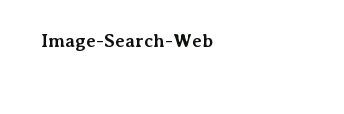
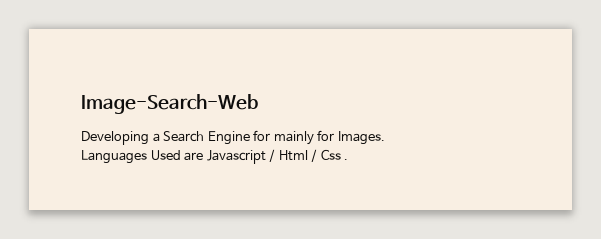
(213, 42) none -> [81,130,385,145] [81,149,349,164] // Developing a Search Engine for mainly for Images. // Languages Used are Javascript / Html / Css .

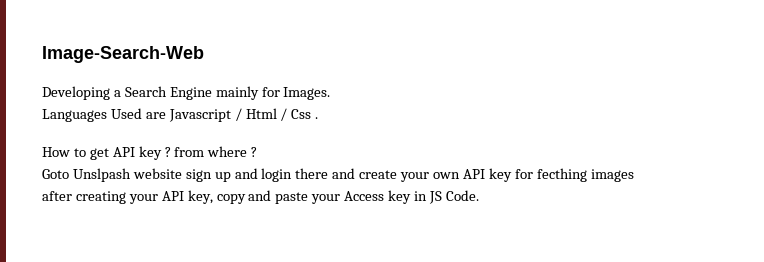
[253,130,271,141] for -> (212, 93) none
(349, 159) none -> [42,146,258,160] [42,168,634,182] [42,190,479,204] // How to get API key ? from where ? // Goto Unslpash website sign up and login there and create your own API key for fecthing images // after creating your API key, copy and paste your Access key in JS Code.

